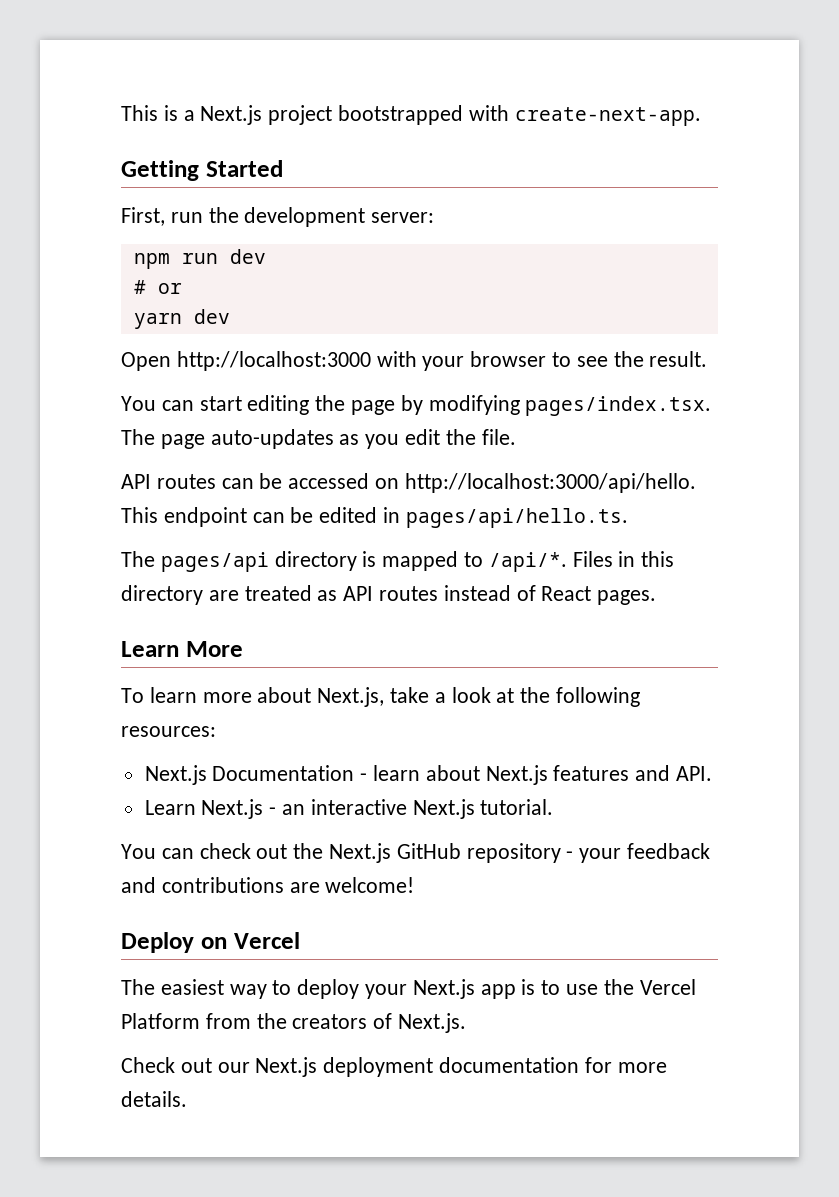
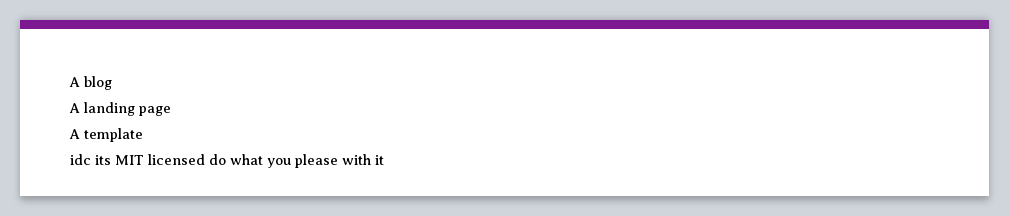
[121,105,701,126] [121,160,283,181] [121,207,435,227] [133,249,266,269] [133,280,182,294] [133,309,230,329] [121,351,708,371] [121,395,712,416] [121,429,516,449] [121,473,696,493] [121,507,628,528] [121,551,675,572] [121,585,657,605] [121,641,243,657] [121,687,641,707] [121,726,216,737] [144,765,713,785] [144,799,554,819] [121,843,711,863] [121,877,415,893] [121,932,300,953] [121,979,696,999] [121,1013,467,1033] [121,1057,667,1077] [121,1091,187,1107] This is a Next.js project bootstrapped with create-next-app. // Getting Started // First, run the development server: // npm run dev // # or // yarn dev // Open http://localhost:3000 with your browser to see the result. // You can start editing the page by modifying pages/index.tsx. The page auto-updates as you edit the file. // API routes can be accessed on http://localhost:3000/api/hello. This endpoint can be edited in pages/api/hello.ts. // The pages/api directory is mapped to /api/*. Files in this directory are treated as API routes instead of React pages. // Learn More // To learn more about Next.js, take a look at the following resources: // Next.js Documentation - learn about Next.js features and API. // Learn Next.js - an interactive Next.js tutorial. // You can check out the Next.js GitHub repository - your feedback and contributions are welcome! // Deploy on Vercel // The easiest way to deploy your Next.js app is to use the Vercel Platform from the creators of Next.js. // Check out our Next.js deployment documentation for more details. -> [69,76,112,90] [69,102,171,116] [69,128,143,142] [70,154,384,168] A blog // A landing page // A template // idc its MIT licensed do what you please with it

